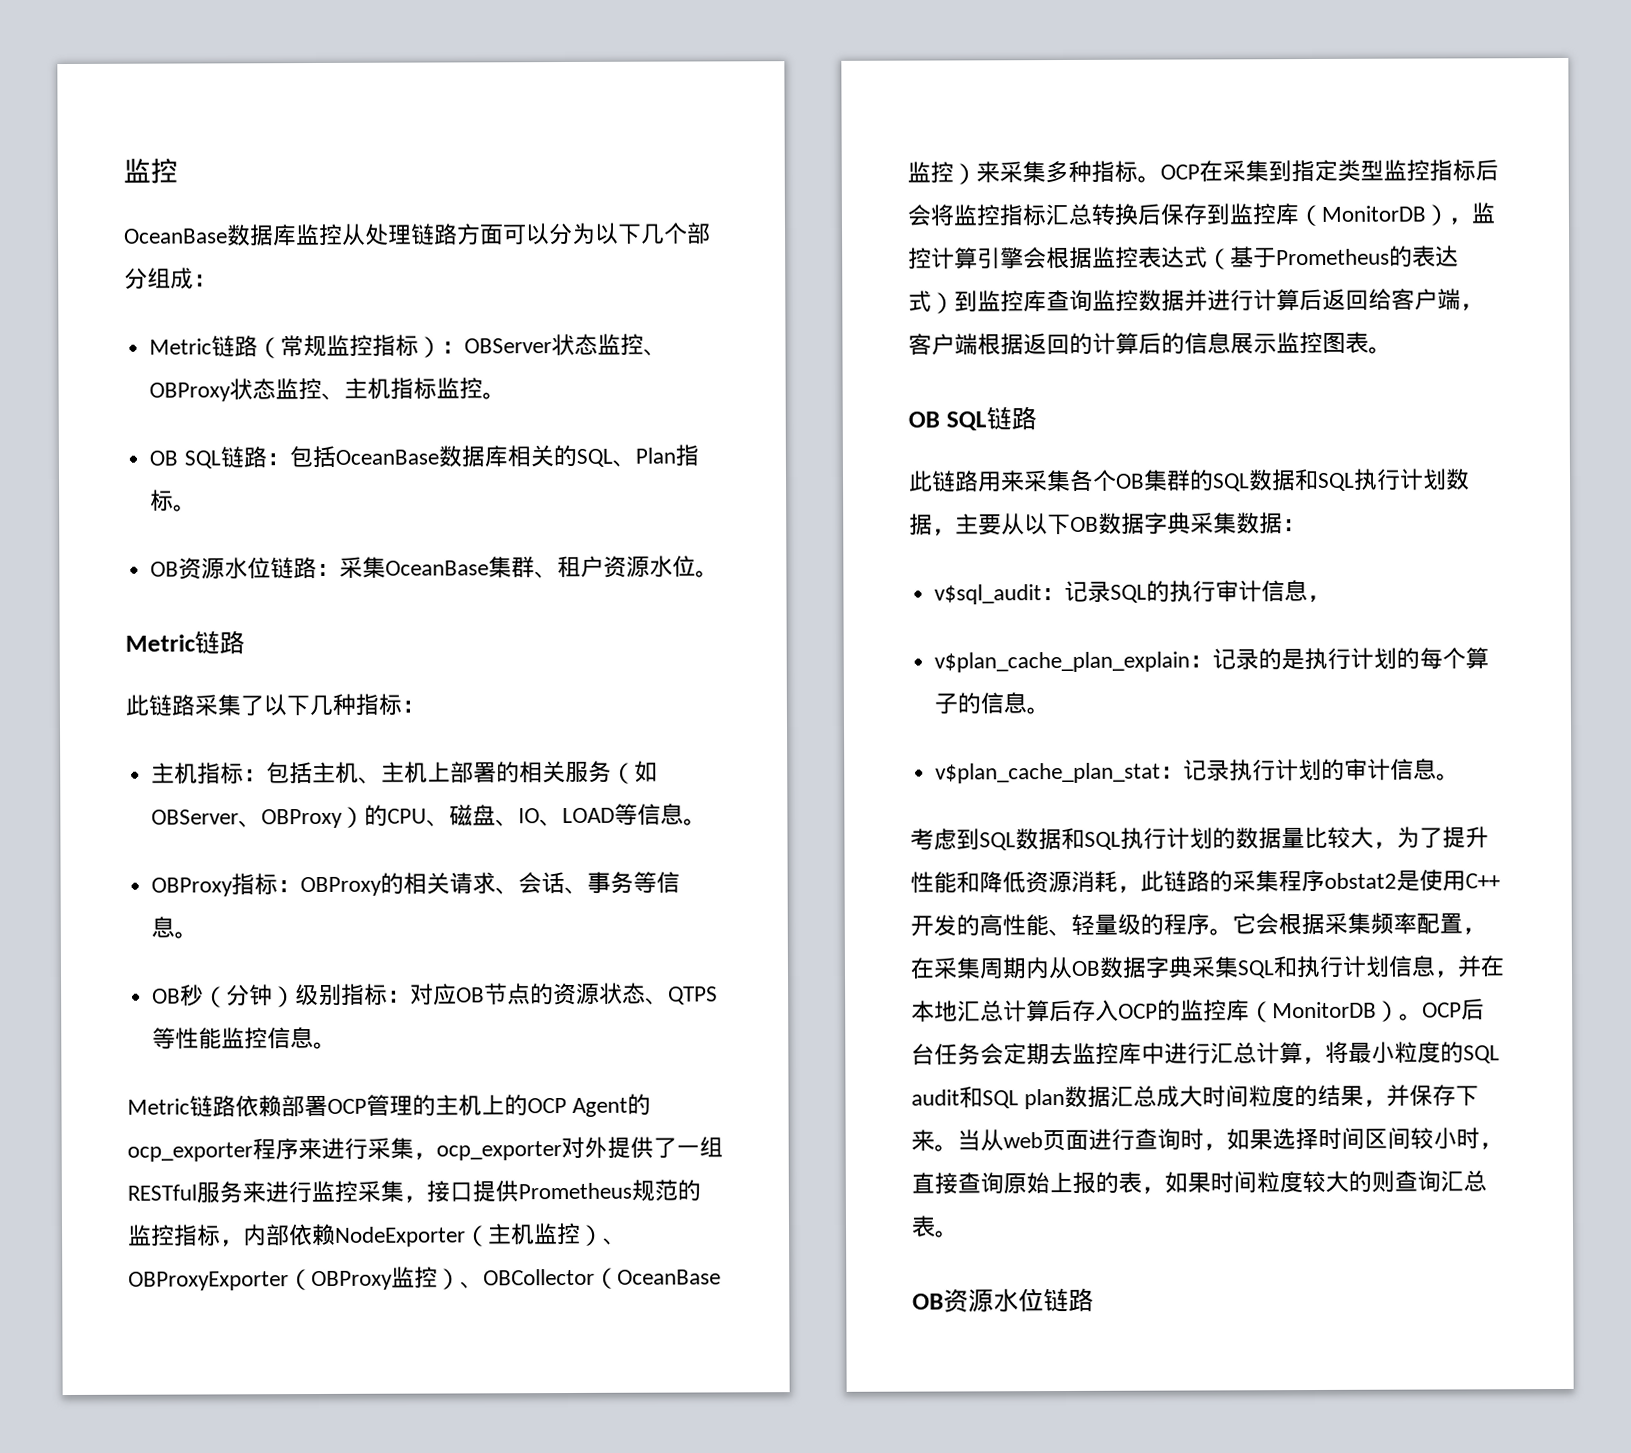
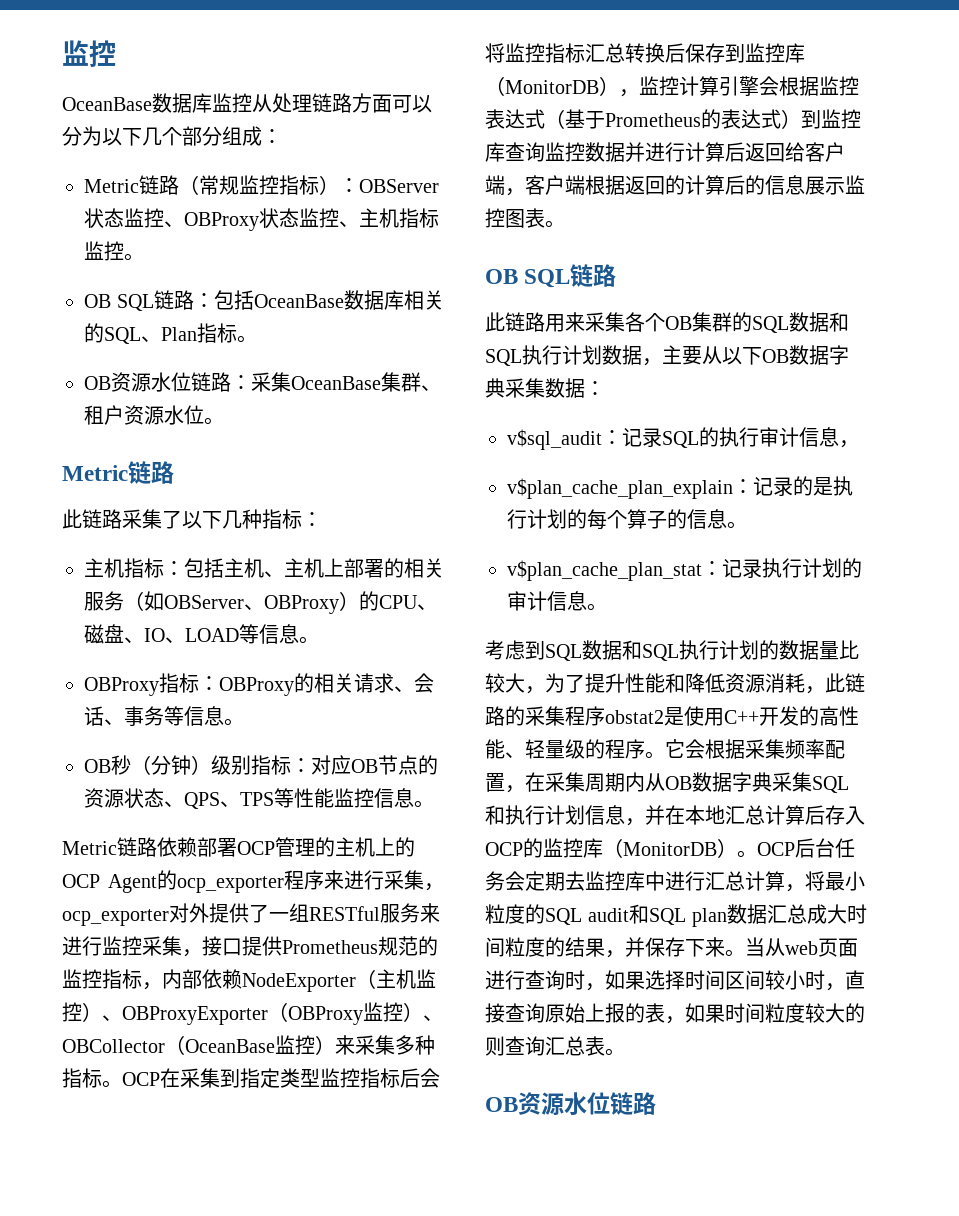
[668,986,719,1005] QTPS -> [184,792,274,809] QPS、TPS

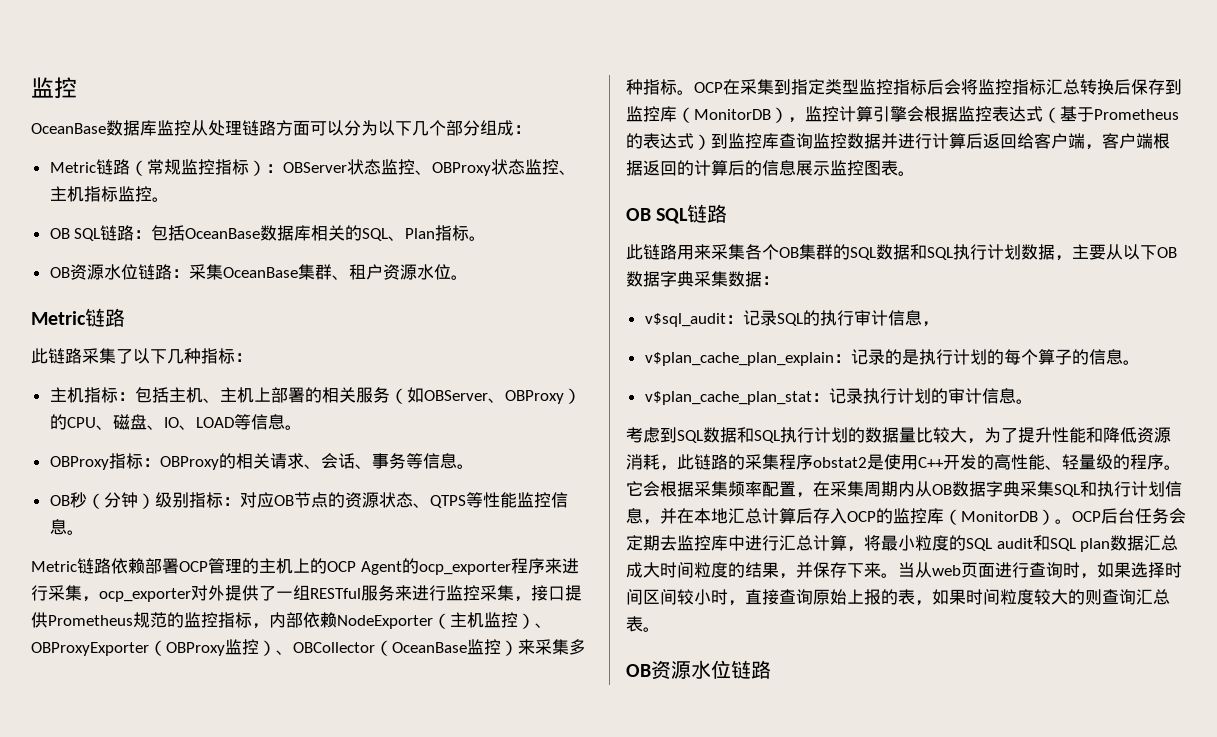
[184,792,274,809] QPS、TPS -> [429,495,466,508] QTPS

